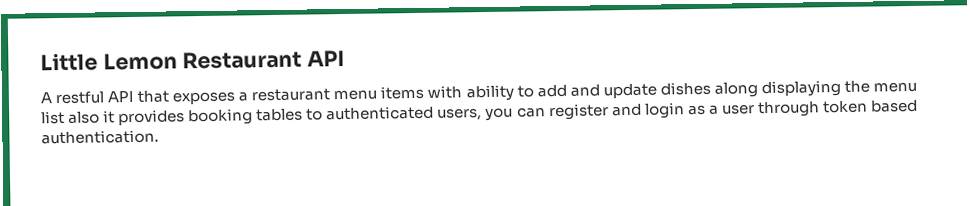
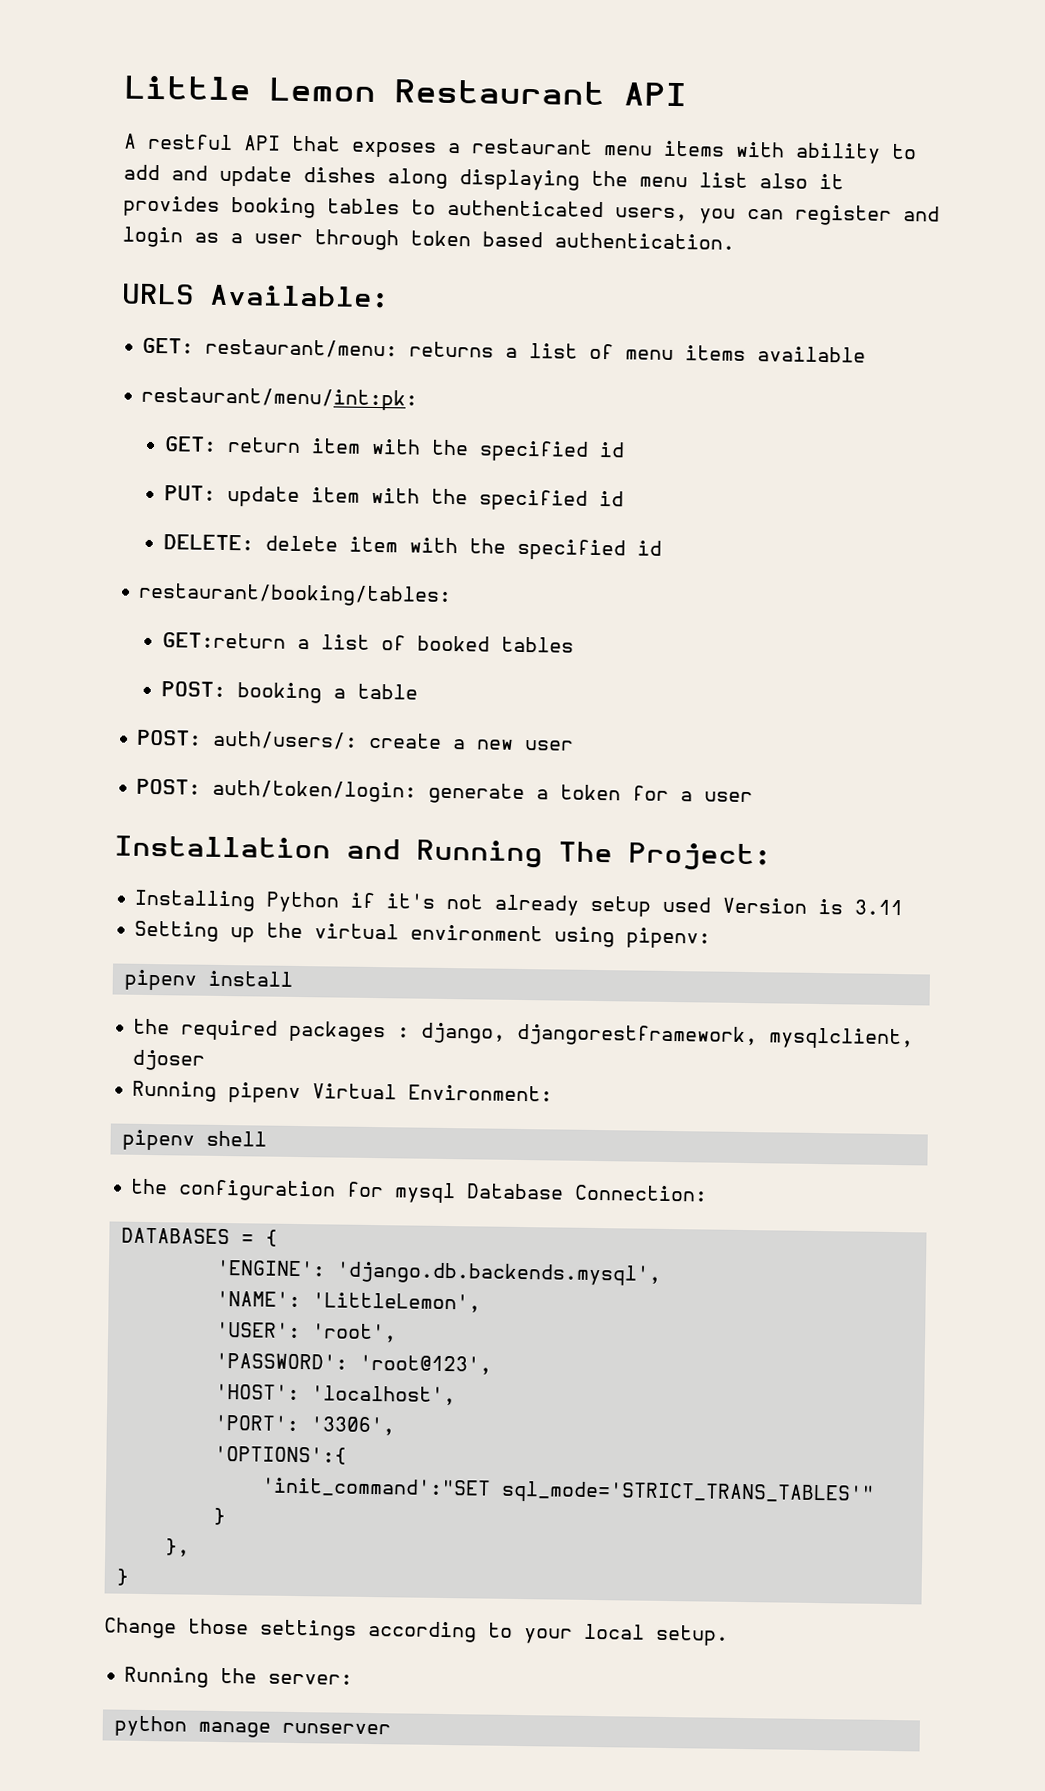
(159, 137) none -> [121,283,389,309] [142,337,867,363] [141,386,419,411] [163,436,625,462] [163,485,624,511] [162,534,662,561] [138,582,453,608] [161,632,574,653] [160,681,418,704] [136,729,575,751] [136,778,754,805] [114,835,771,872] [134,889,904,917] [134,920,712,949] [123,969,293,991] [133,1018,915,1050] [132,1049,206,1071] [132,1080,554,1104] [121,1129,267,1151] [130,1178,709,1204] [120,1227,278,1247] [215,1259,662,1286] [215,1290,481,1313] [215,1321,397,1343] [214,1352,492,1375] [214,1383,456,1406] [213,1414,395,1436] [213,1445,347,1465] [260,1477,875,1506] [212,1507,226,1526] [164,1538,190,1557] [115,1568,129,1586] [103,1617,729,1646] [124,1666,354,1688] [113,1715,391,1738] // URLS Available: // GET: restaurant/menu: returns a list of menu items available // restaurant/menu/int:pk: // GET: return item with the specified id // PUT: update item with the specified id // DELETE: delete item with the specified id // restaurant/booking/tables: // GET:return a list of booked tables // POST: booking a table // POST: auth/users/: create a new user // POST: auth/token/login: generate a token for a user // Installation and Running The Project: // Installing Python if it's not already setup used Version is 3.11 // Setting up the virtual environment using pipenv: // pipenv install // the required packages : django, djangorestframework, mysqlclient, djoser // Running pipenv Virtual Environment: // pipenv shell // the configuration for mysql Database Connection: // DATABASES = { // 'ENGINE': 'django.db.backends.mysql', // 'NAME': 'LittleLemon', // 'USER': 'root', // 'PASSWORD': 'root@123', // 'HOST': 'localhost', // 'PORT': '3306', // 'OPTIONS':{ // 'init_command':"SET sql_mode='STRICT_TRANS_TABLES'" // } // }, // } // Change those settings according to your local setup. // Running the server: // python manage runserver

